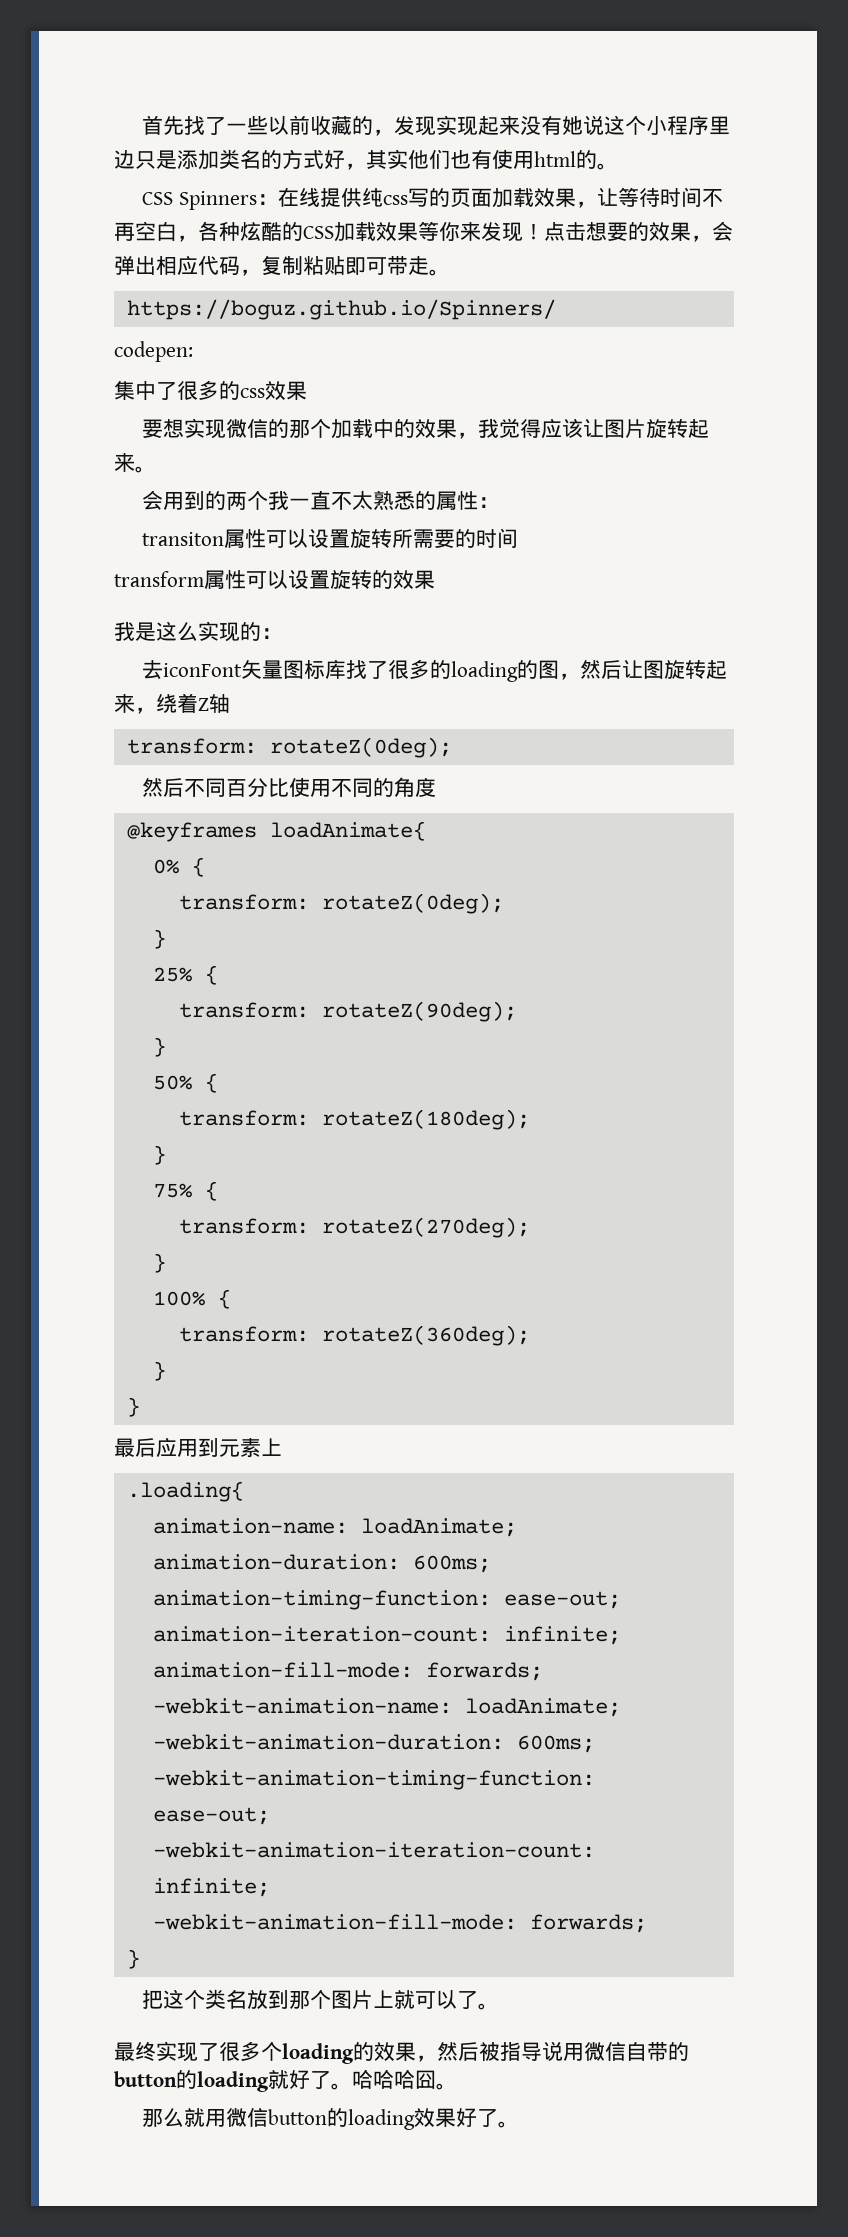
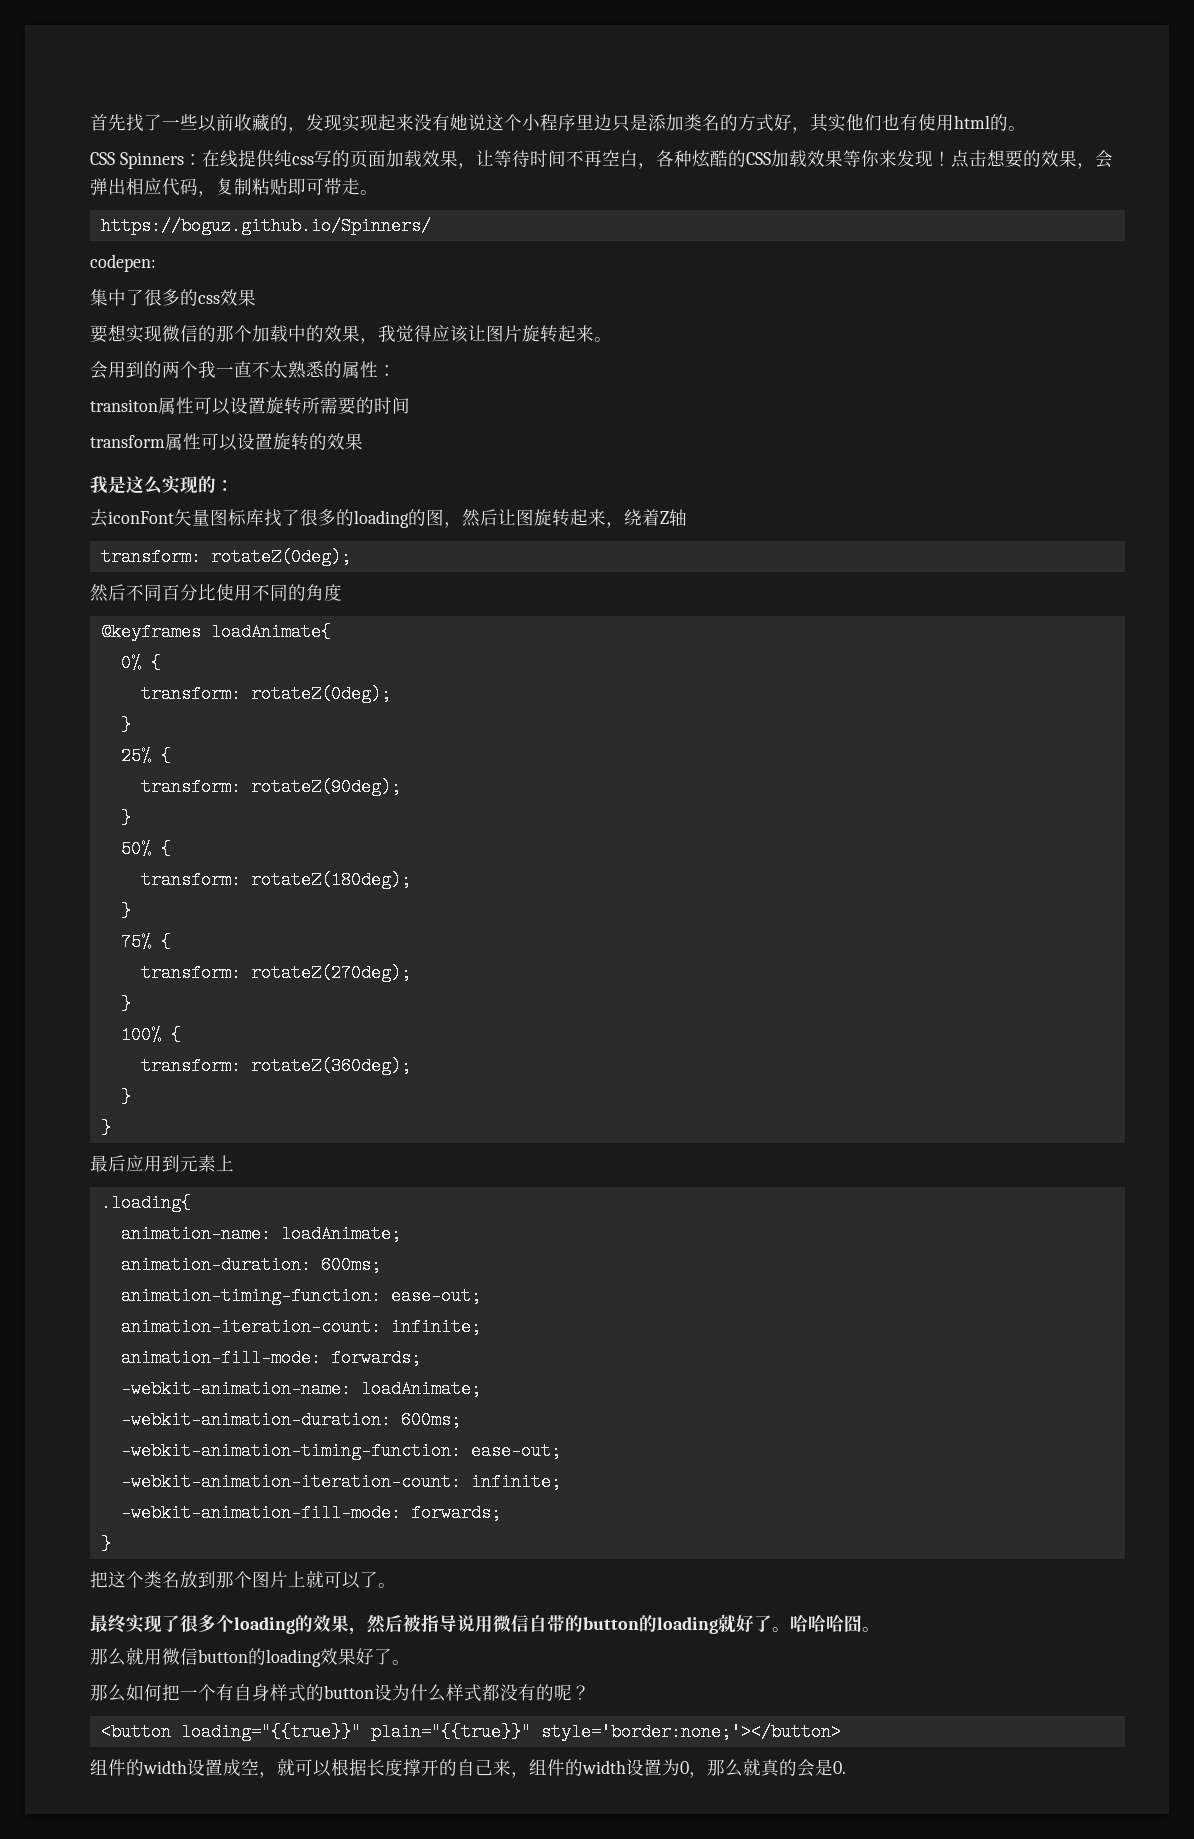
(520, 2124) none -> [90,1684,590,1702] [100,1723,841,1741] [90,1758,846,1778] // 那么如何把一个有自身样式的button设为什么样式都没有的呢？ // <button loading="{{true}}" plain="{{true}}" style='border:none;'></button> // 组件的width设置成空，就可以根据长度撑开的自己来，组件的width设置为0，那么就真的会是0.

